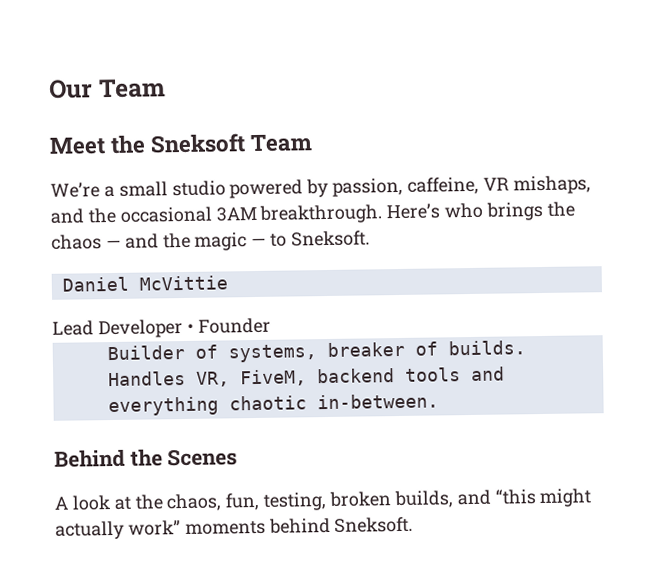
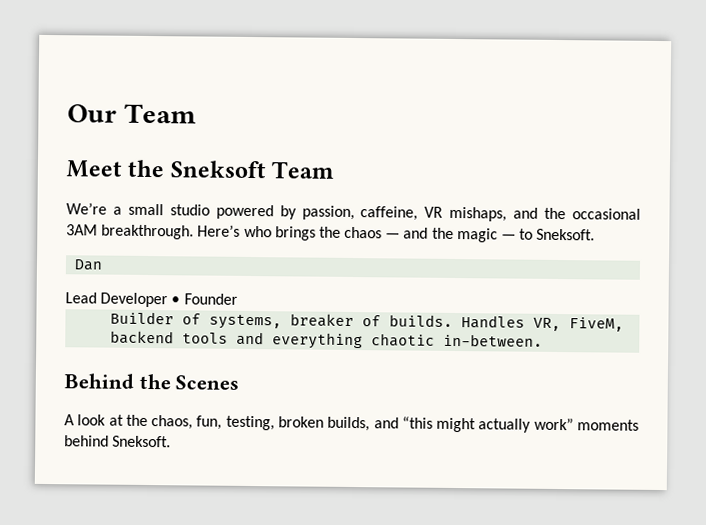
[61,275,228,292] Daniel McVittie -> [74,259,104,271] Dan

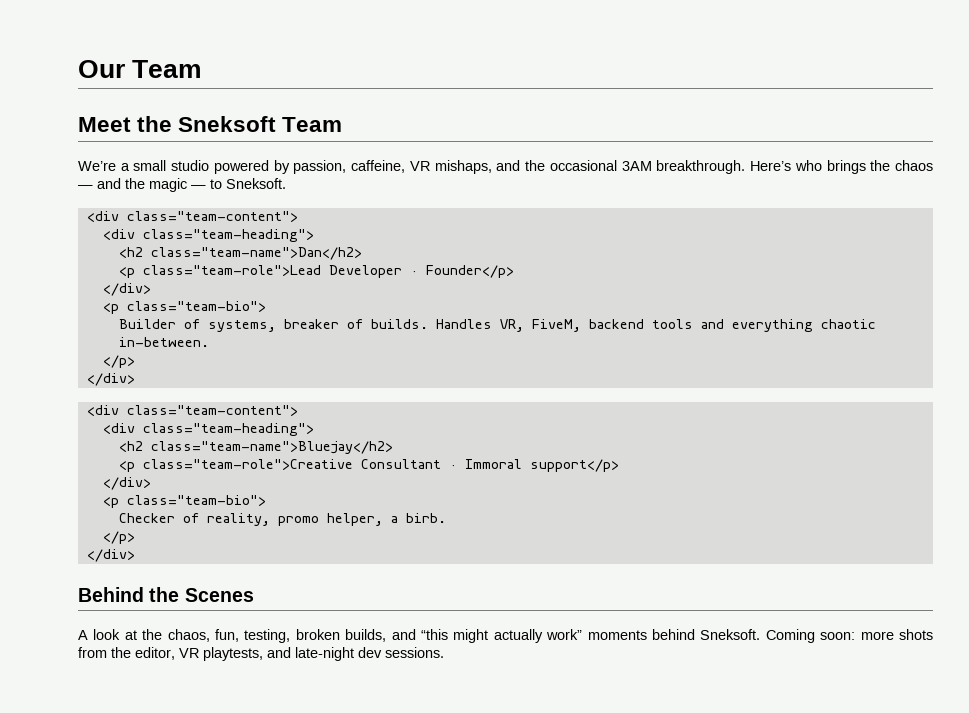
[74,259,104,271] [65,292,238,308] Dan // Lead Developer • Founder -> [86,211,298,222] [102,229,314,242] [118,247,362,260] [118,265,514,278] [102,283,151,296] [102,301,266,314] <div class="team-content"> // <div class="team-heading"> // <h2 class="team-name">Dan</h2> // <p class="team-role">Lead Developer · Founder</p> // </div> // <p class="team-bio">
(544, 340) none -> [102,355,135,368] [86,373,135,386] [86,405,298,416] [102,423,314,436] [118,441,393,454] [118,459,619,472] [102,477,151,490] [102,495,266,508] [118,513,446,526] [102,531,135,544] [86,549,135,562] // </p> // </div> // <div class="team-content"> // <div class="team-heading"> // <h2 class="team-name">Bluejay</h2> // <p class="team-role">Creative Consultant · Immoral support</p> // </div> // <p class="team-bio"> // Checker of reality, promo helper, a birb. // </p> // </div>
(172, 441) none -> [765,629,933,643] [78,647,444,661] Coming soon: more shots from the editor, VR playtests, and late-night dev sessions.

